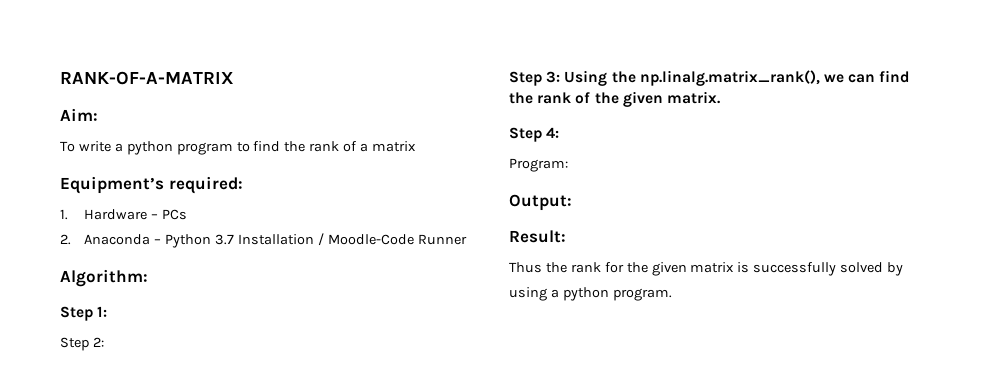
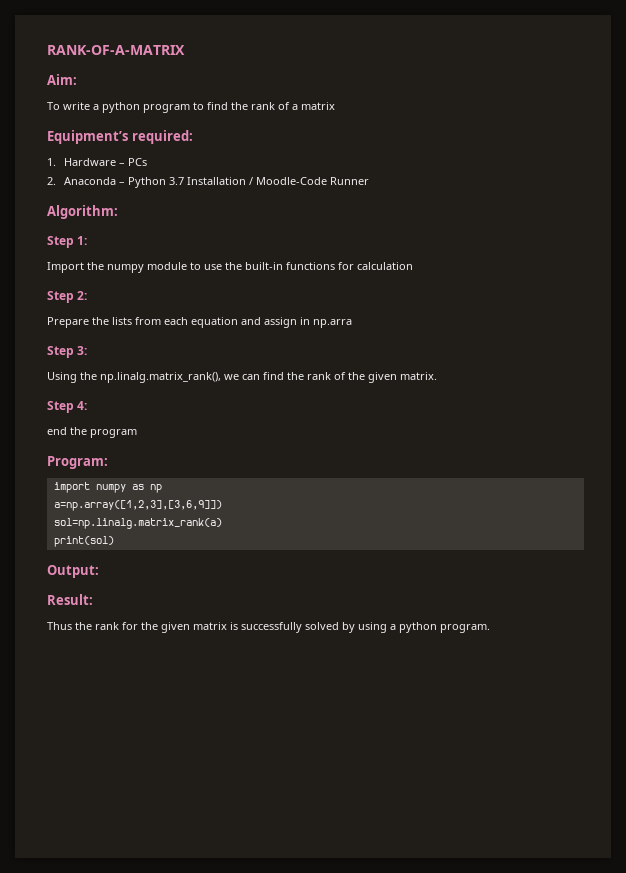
[60,337,104,351] Step 2: -> [47,262,413,273] [47,291,88,303] [47,317,352,328] Import the numpy module to use the built-in functions for calculation // Step 2: // Prepare the lists from each equation and assign in np.arra
(561, 77) none -> (88, 350) //
[509,158,568,172] Program: -> [47,427,137,438] [47,456,108,469] [53,482,162,493] [53,500,222,511] [53,518,222,529] [53,536,114,547] end the program // Program: // import numpy as np // a=np.array([1,2,3],[3,6,9]]) // sol=np.linalg.matrix_rank(a) // print(sol)

